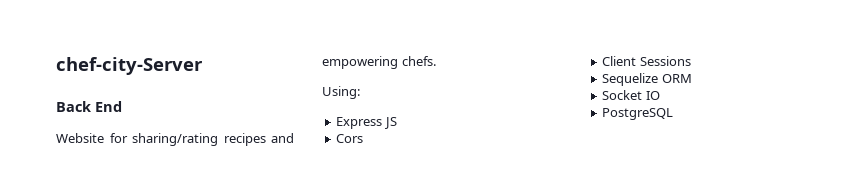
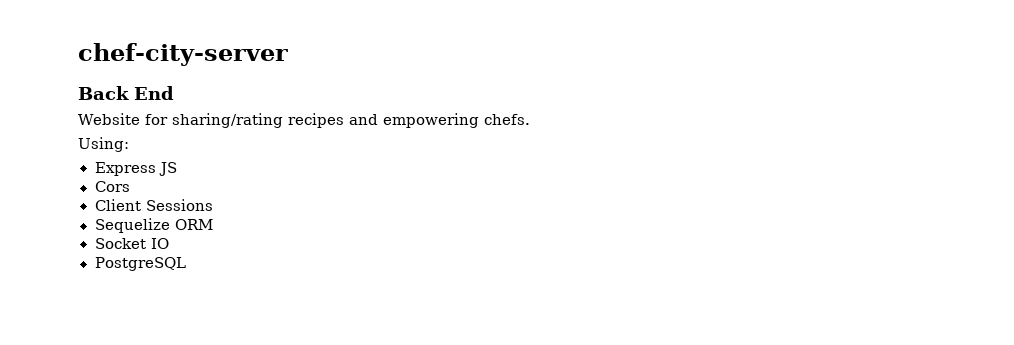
[56,57,203,75] chef-city-Server -> [78,43,288,66] chef-city-server

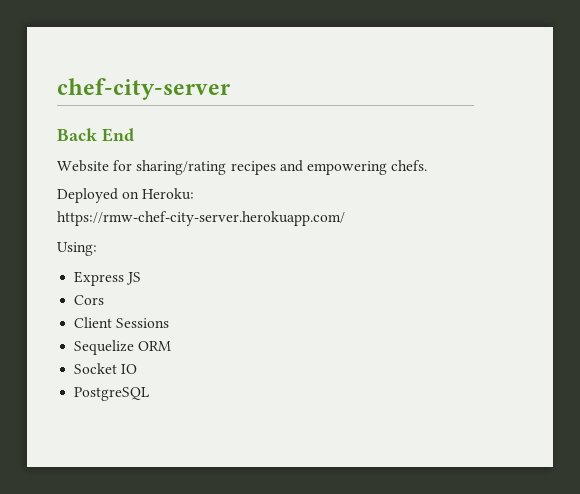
(530, 119) none -> [57,188,195,203] [57,211,345,226] // Deployed on Heroku: https://rmw-chef-city-server.herokuapp.com/

